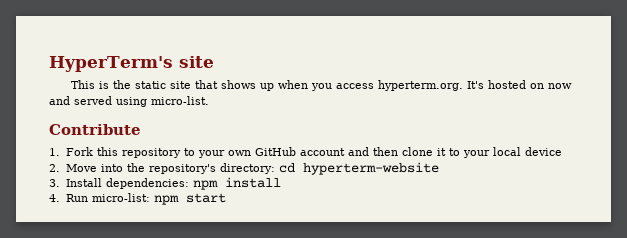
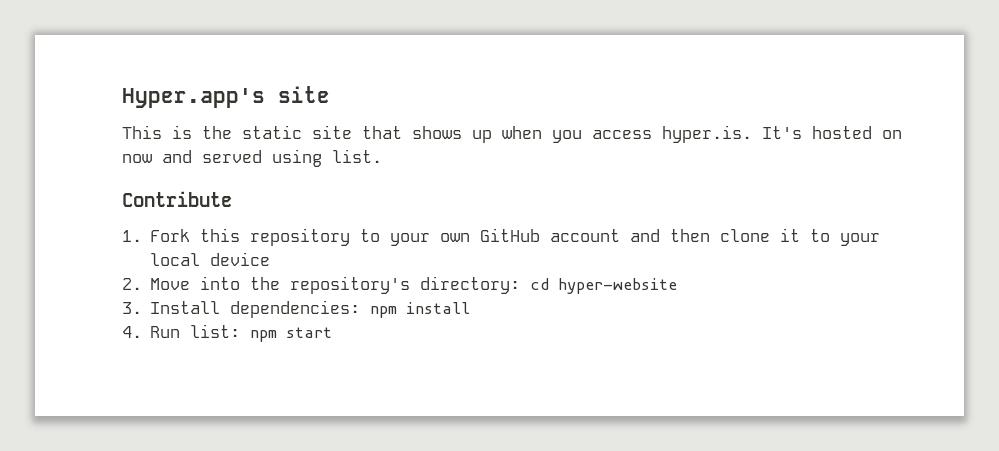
[49,56,173,72] HyperTerm's -> [122,88,265,108] Hyper.app's
[378,80,464,91] hyperterm.org. -> [662,125,752,143] hyper.is.
[151,96,209,105] micro-list. -> [332,149,382,163] list.
[302,162,439,175] hyperterm-website -> [558,278,678,294] hyper-website
[91,193,150,202] micro-list: -> [190,324,241,338] list:

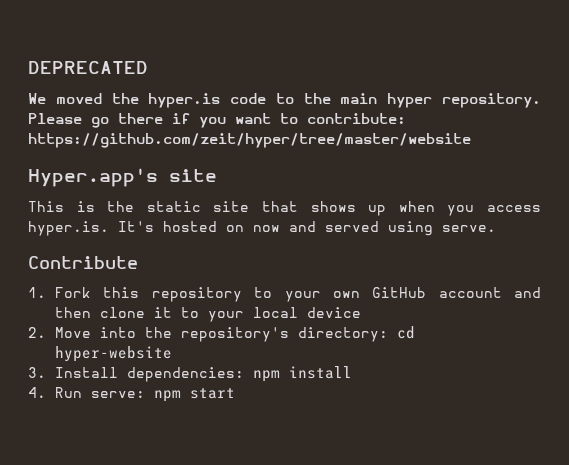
(122, 98) none -> [28,61,148,74] [28,93,541,108] [28,113,406,128] [28,133,471,148] DEPRECATED // We moved the hyper.is code to the main hyper repository. Please go there if you want to contribute: https://github.com/zeit/hyper/tree/master/website //
[332,149,382,163] list. -> [442,225,496,232] serve.
[190,324,241,338] list: -> [91,391,146,398] serve:

